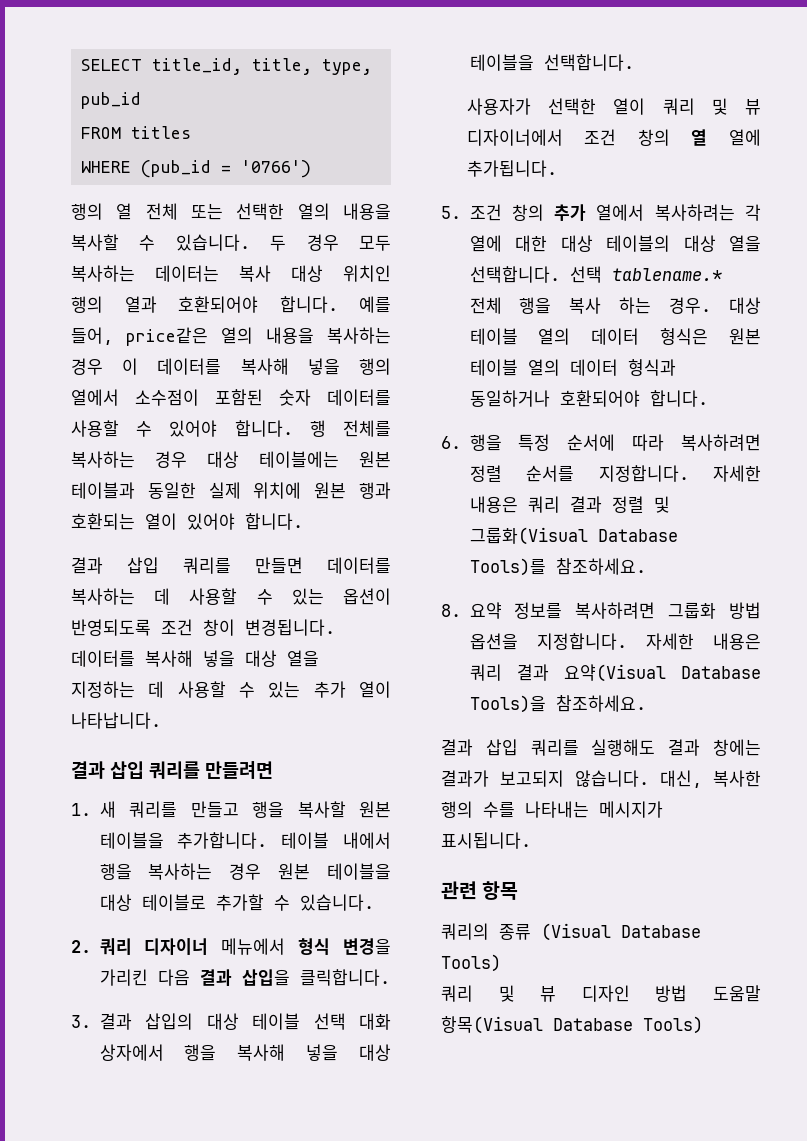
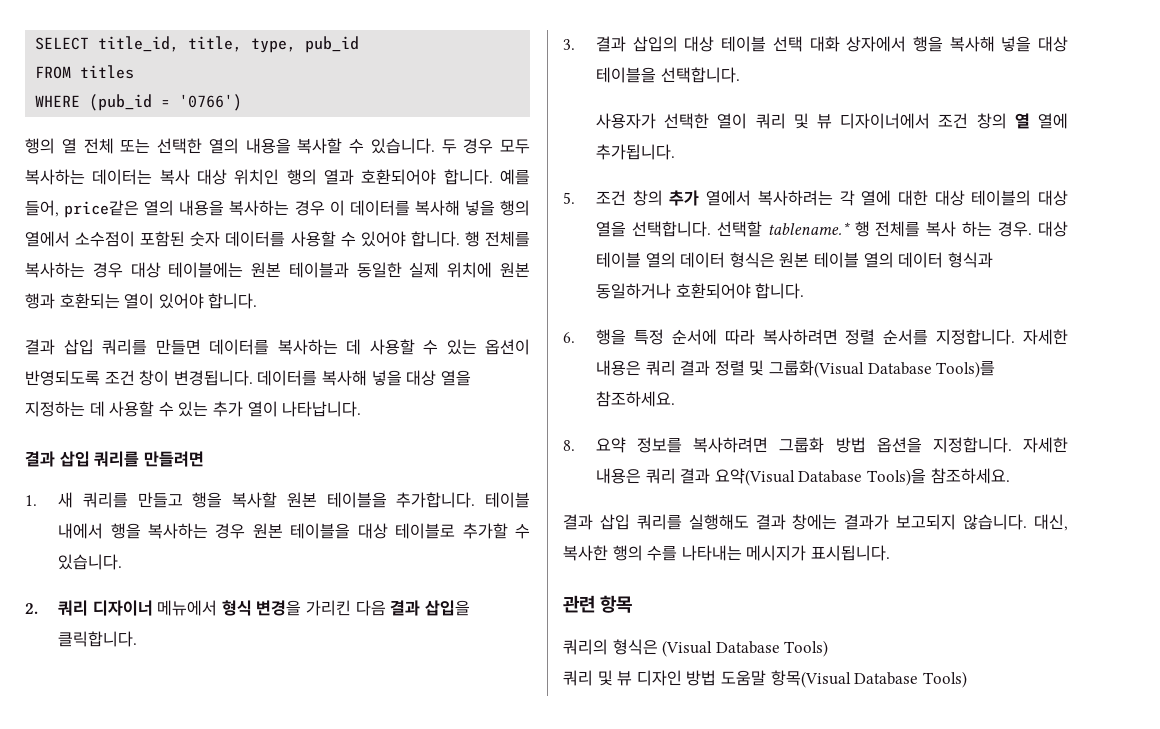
[569,266,722,283] [469,297,552,314] 선택 tablename.* 전체 행을 -> [716,221,921,237] 선택할 tablename.* 행 전체를
[499,924,531,940] 종류 -> [612,639,658,655] 형식은

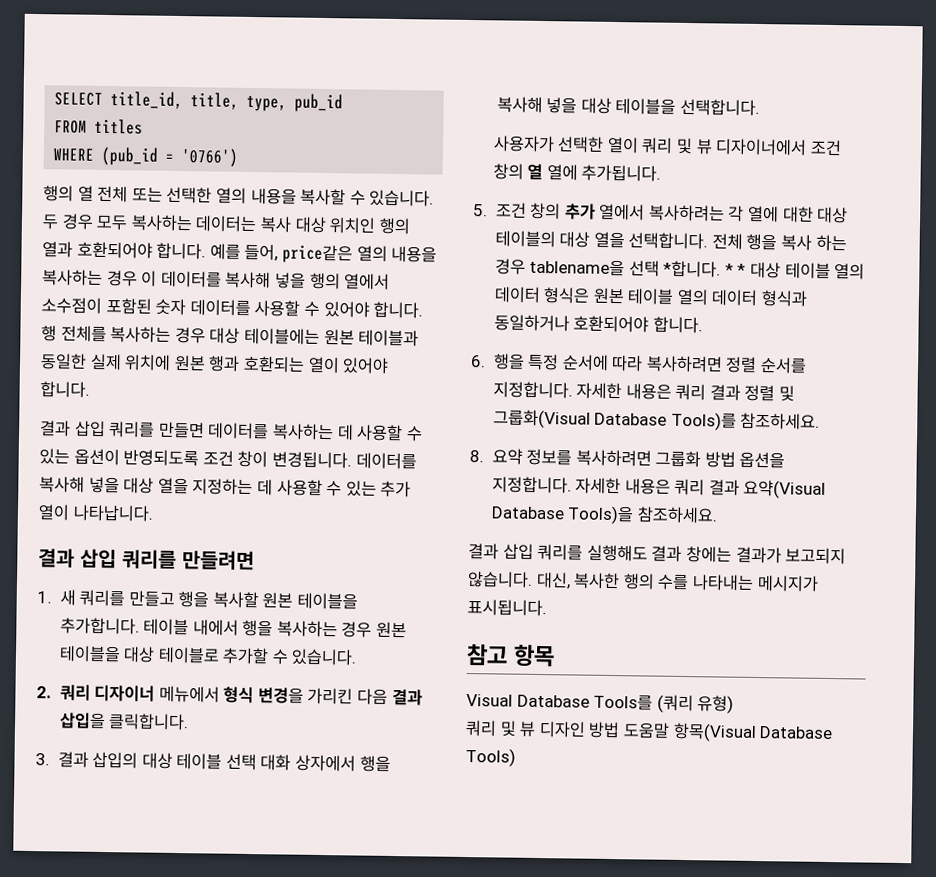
[716,221,1033,237] 선택할 tablename.* 행 전체를 복사 하는 경우. -> [711,233,847,252] [494,258,747,278] 전체 행을 복사 하는 경우 tablename을 선택 *합니다. * *
[563,595,595,613] 관련 -> [466,644,508,666] 참고
[563,639,829,657] 쿼리의 형식은 (Visual Database Tools) -> [466,694,735,714] Visual Database Tools를 (쿼리 유형)

